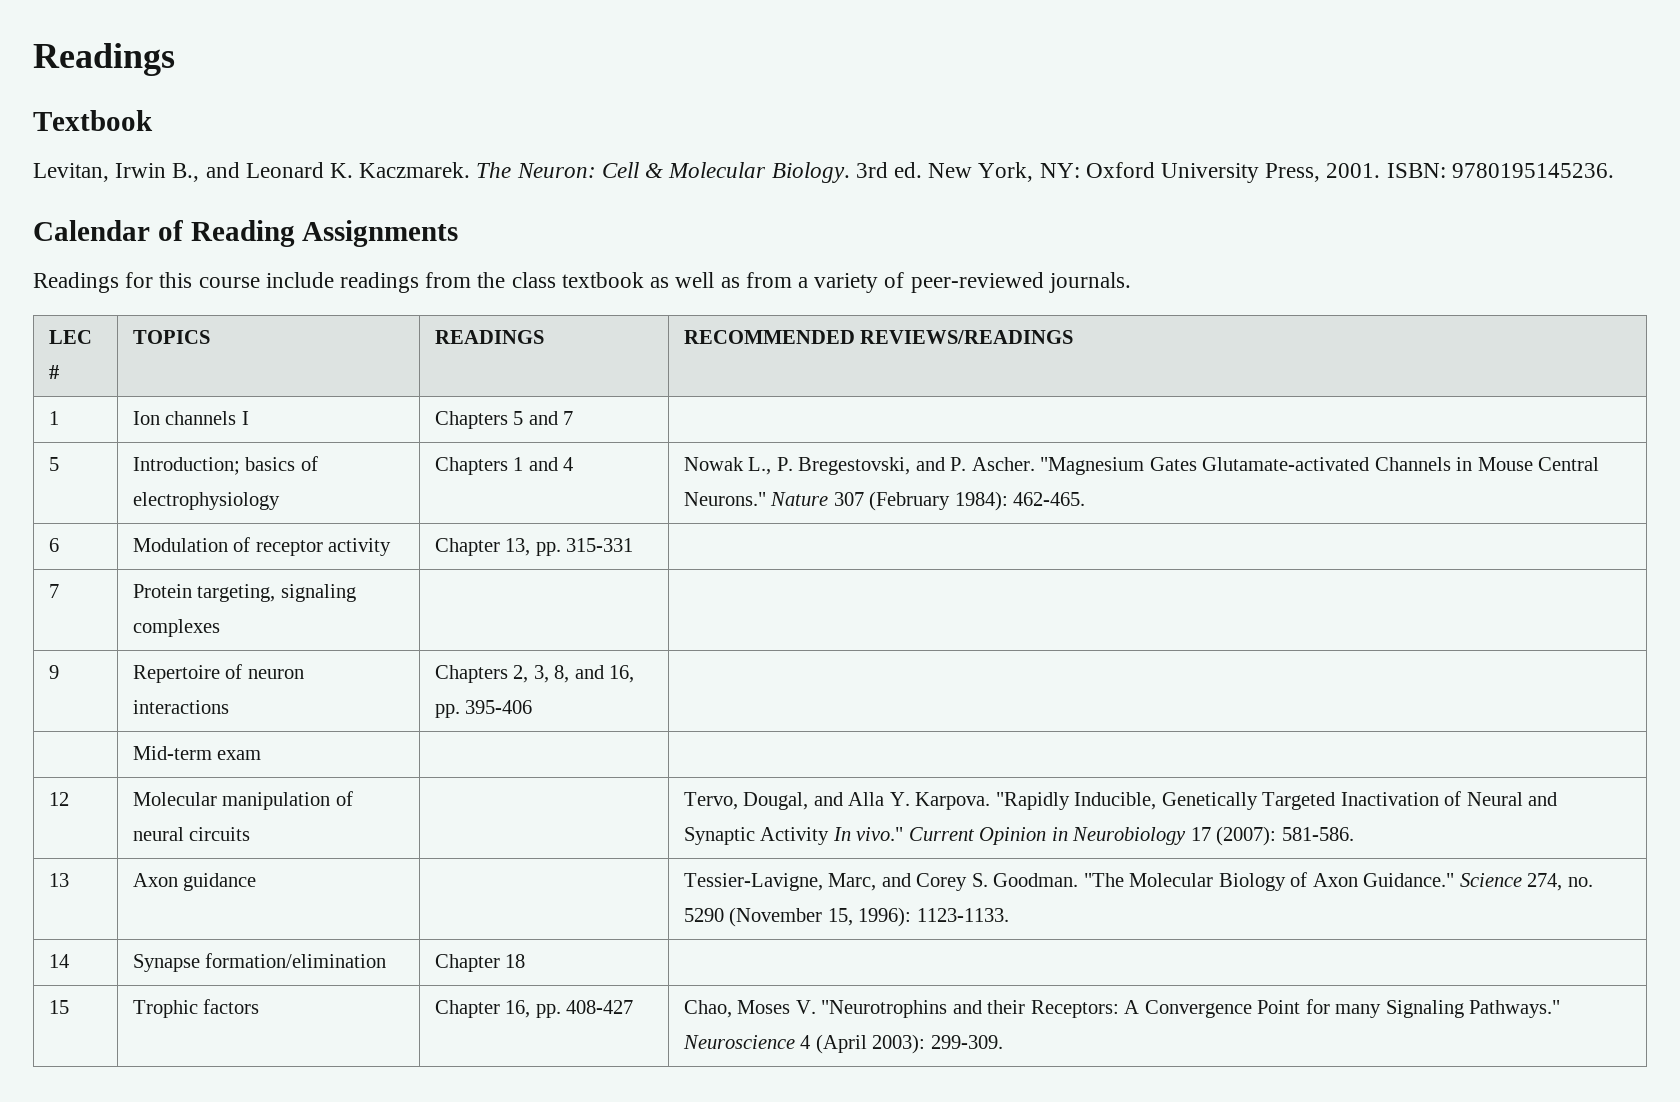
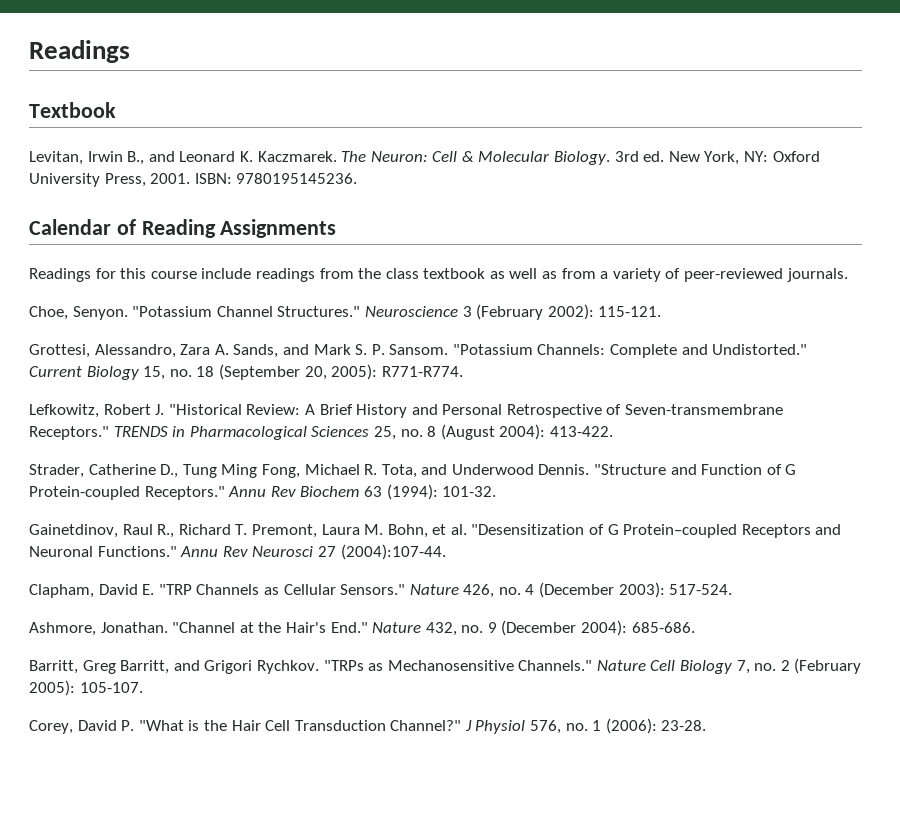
[48,330,92,344] [48,365,59,379] [132,330,210,344] [434,330,544,344] [683,330,1074,344] [48,411,59,425] [132,411,249,425] [434,411,574,429] [48,457,59,471] [132,456,318,475] [132,492,280,510] [434,457,574,475] [683,457,1600,475] [683,491,1086,511] [48,538,59,552] [132,537,392,556] [434,538,634,556] [48,584,59,598] [132,584,356,602] [132,619,220,637] [48,665,59,679] [132,664,304,683] [132,700,229,714] [434,665,635,683] [434,700,533,718] [132,746,262,760] [48,792,69,806] [132,791,353,810] [132,827,251,841] [683,791,1558,810] [683,826,1354,846] [48,873,69,887] [132,873,257,891] [683,872,1593,891] [683,907,1009,927] [48,954,69,968] [132,953,387,972] [434,954,526,972] [48,1000,69,1014] [132,999,260,1018] [434,1000,634,1018] [683,999,1561,1018] [682,1034,1003,1054] // LEC # | TOPICS | READINGS | RECOMMENDED REVIEWS/READINGS // 1 | Ion channels I | Chapters 5 and 7 | // 5 | Introduction; basics of electrophysiology | Chapters 1 and 4 | Nowak L., P. Bregestovski, and P. Ascher. "Magnesium Gates Glutamate-activated Channels in Mouse Central Neurons." Nature 307 (February 1984): 462-465. // 6 | Modulation of receptor activity | Chapter 13, pp. 315-331 | // 7 | Protein targeting, signaling complexes | | // 9 | Repertoire of neuron interactions | Chapters 2, 3, 8, and 16, pp. 395-406 | // | Mid-term exam | | // 12 | Molecular manipulation of neural circuits | | Tervo, Dougal, and Alla Y. Karpova. "Rapidly Inducible, Genetically Targeted Inactivation of Neural and Synaptic Activity In vivo." Current Opinion in Neurobiology 17 (2007): 581-586. // 13 | Axon guidance | | Tessier-Lavigne, Marc, and Corey S. Goodman. "The Molecular Biology of Axon Guidance." Science 274, no. 5290 (November 15, 1996): 1123-1133. // 14 | Synapse formation/elimination | Chapter 18 | // 15 | Trophic factors | Chapter 16, pp. 408-427 | Chao, Moses V. "Neurotrophins and their Receptors: A Convergence Point for many Signaling Pathways." Neuroscience 4 (April 2003): 299-309. -> [29,304,662,320] [29,344,808,358] [29,364,463,380] [29,404,784,418] [29,424,613,440] [29,464,797,478] [29,484,497,500] [29,524,842,538] [29,544,446,560] [29,582,733,598] [29,620,695,636] [29,658,862,674] [29,680,143,696] [29,718,707,734] // Choe, Senyon. "Potassium Channel Structures." Neuroscience 3 (February 2002): 115-121. // Grottesi, Alessandro, Zara A. Sands, and Mark S. P. Sansom. "Potassium Channels: Complete and Undistorted." Current Biology 15, no. 18 (September 20, 2005): R771-R774. // Lefkowitz, Robert J. "Historical Review: A Brief History and Personal Retrospective of Seven-transmembrane Receptors." TRENDS in Pharmacological Sciences 25, no. 8 (August 2004): 413-422. // Strader, Catherine D., Tung Ming Fong, Michael R. Tota, and Underwood Dennis. "Structure and Function of G Protein-coupled Receptors." Annu Rev Biochem 63 (1994): 101-32. // Gainetdinov, Raul R., Richard T. Premont, Laura M. Bohn, et al. "Desensitization of G Protein–coupled Receptors and Neuronal Functions." Annu Rev Neurosci 27 (2004):107-44. // Clapham, David E. "TRP Channels as Cellular Sensors." Nature 426, no. 4 (December 2003): 517-524. // Ashmore, Jonathan. "Channel at the Hair's End." Nature 432, no. 9 (December 2004): 685-686. // Barritt, Greg Barritt, and Grigori Rychkov. "TRPs as Mechanosensitive Channels." Nature Cell Biology 7, no. 2 (February 2005): 105-107. // Corey, David P. "What is the Hair Cell Transduction Channel?" J Physiol 576, no. 1 (2006): 23-28.

